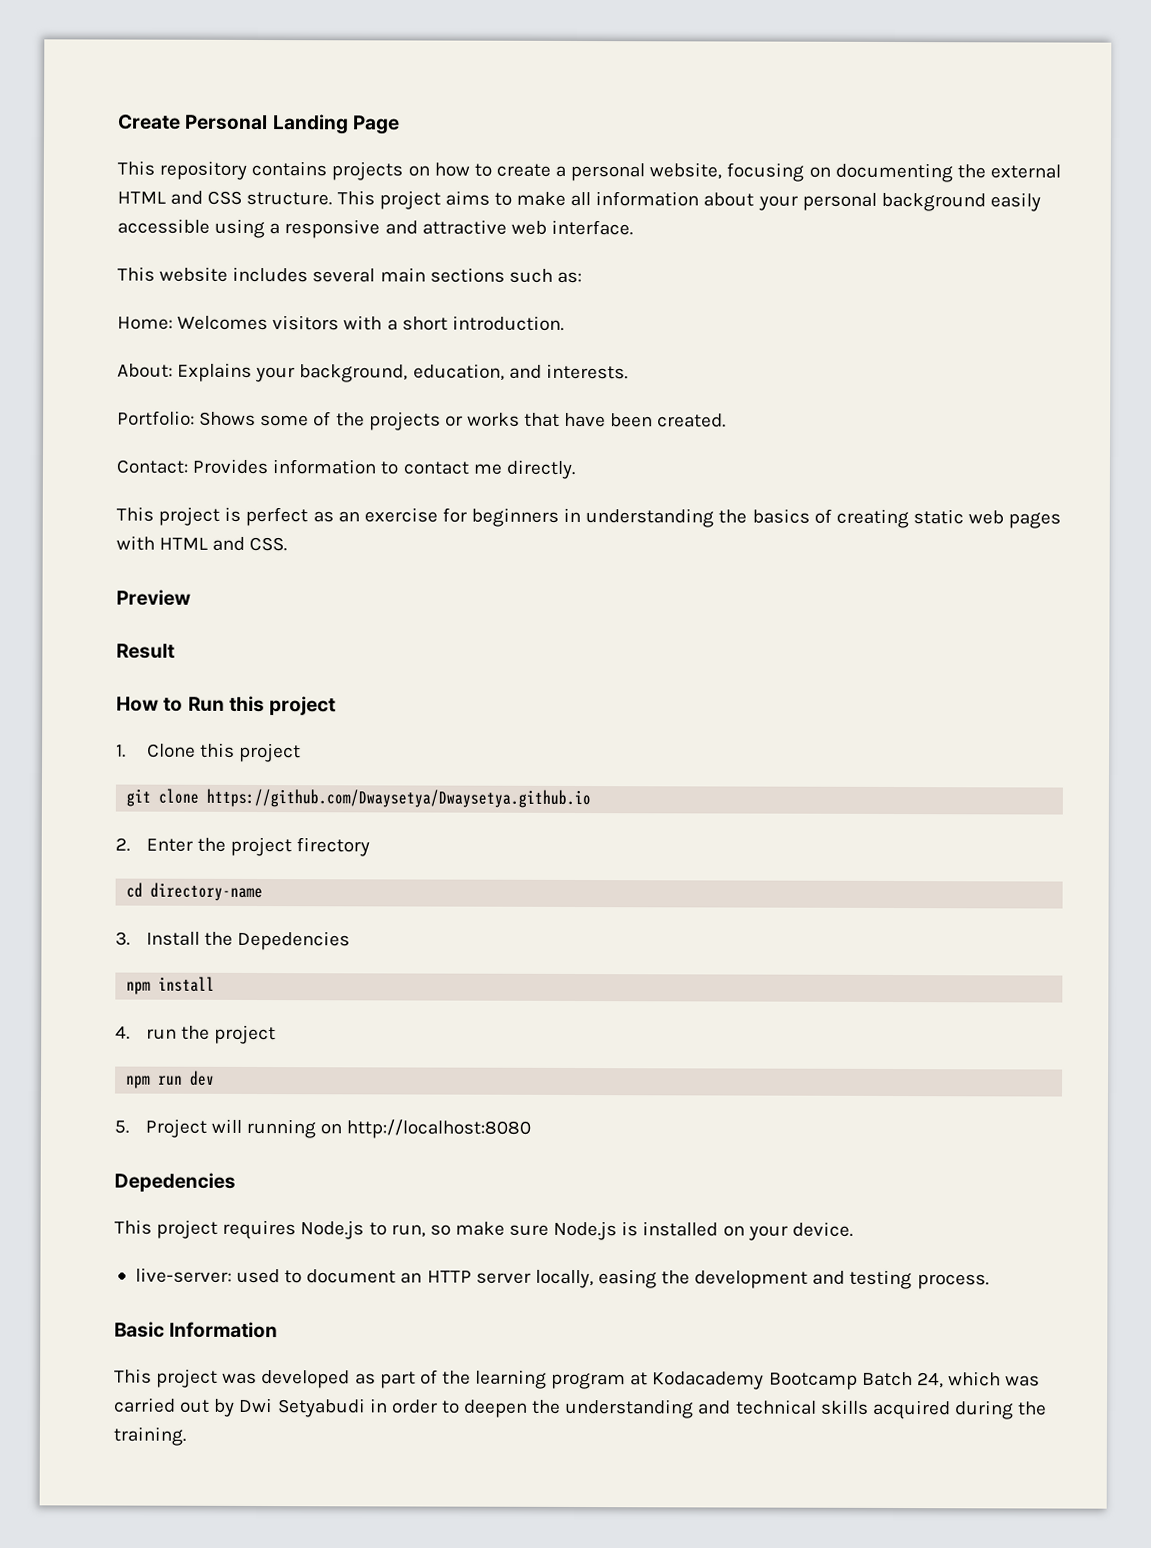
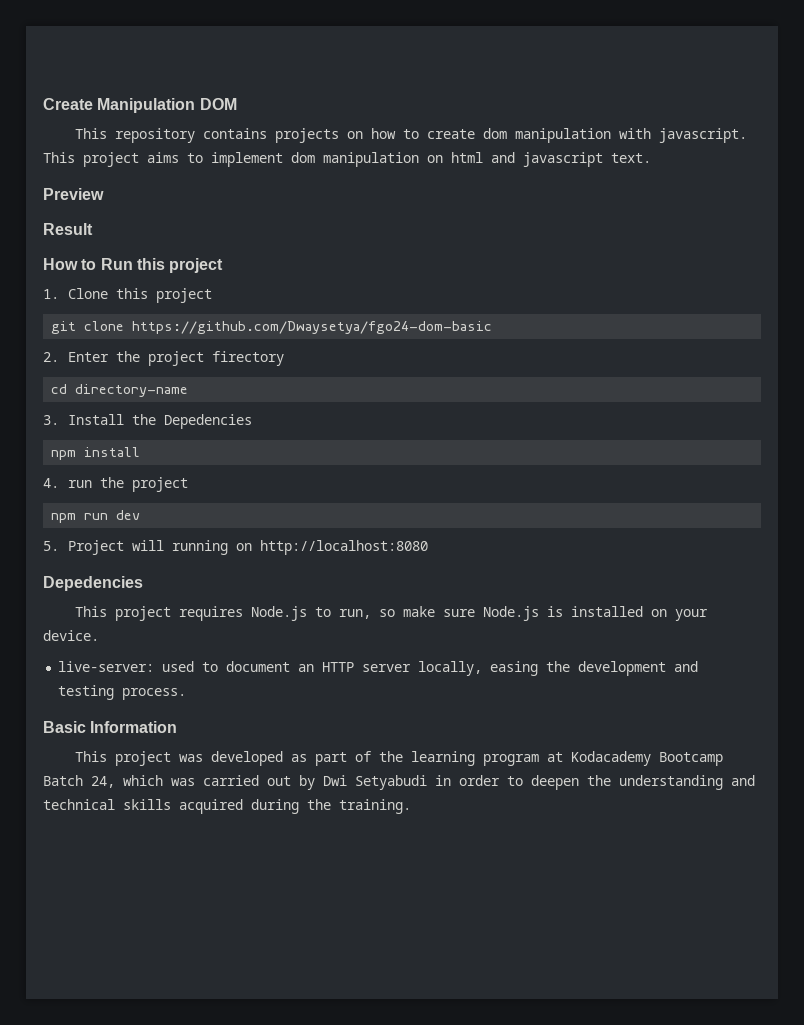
[185,114,400,135] Personal Landing Page -> [97,98,237,113] Manipulation DOM
[555,162,1061,183] [117,190,1041,212] [117,218,633,239] [117,266,582,284] [117,315,564,331] [117,362,628,383] [117,410,727,431] [116,458,575,479] [116,506,1062,529] [116,535,288,552] a personal website, focusing on documenting the external HTML and CSS structure. This project aims to make all information about your personal background easily accessible using a responsive and attractive web interface. // This website includes several main sections such as: // Home: Welcomes visitors with a short introduction. // About: Explains your background, education, and interests. // Portfolio: Shows some of the projects or works that have been created. // Contact: Provides information to contact me directly. // This project is perfect as an exercise for beginners in understanding the basics of creating static web pages with HTML and CSS. -> [483,128,748,143] [43,152,651,167] dom manipulation with javascript. This project aims to implement dom manipulation on html and javascript text.
[206,788,592,809] https://github.com/Dwaysetya/Dwaysetya.github.io -> [132,321,493,334] https://github.com/Dwaysetya/fgo24-dom-basic

